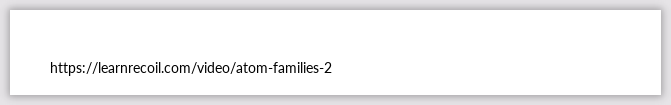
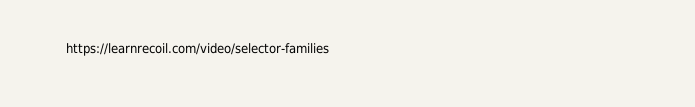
[50,62,332,76] https://learnrecoil.com/video/atom-families-2 -> [66,43,329,56] https://learnrecoil.com/video/selector-families

